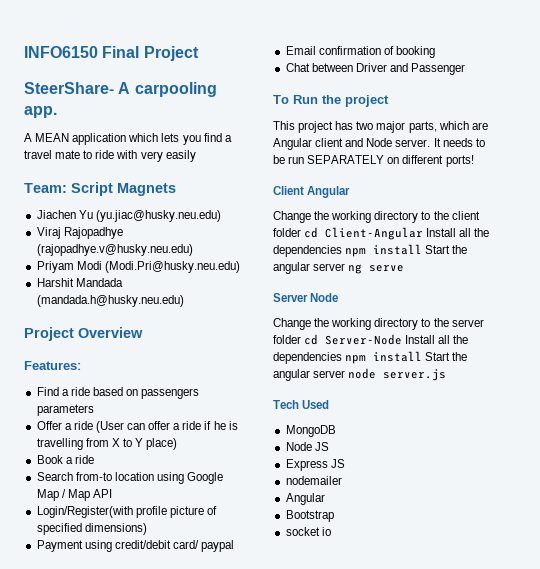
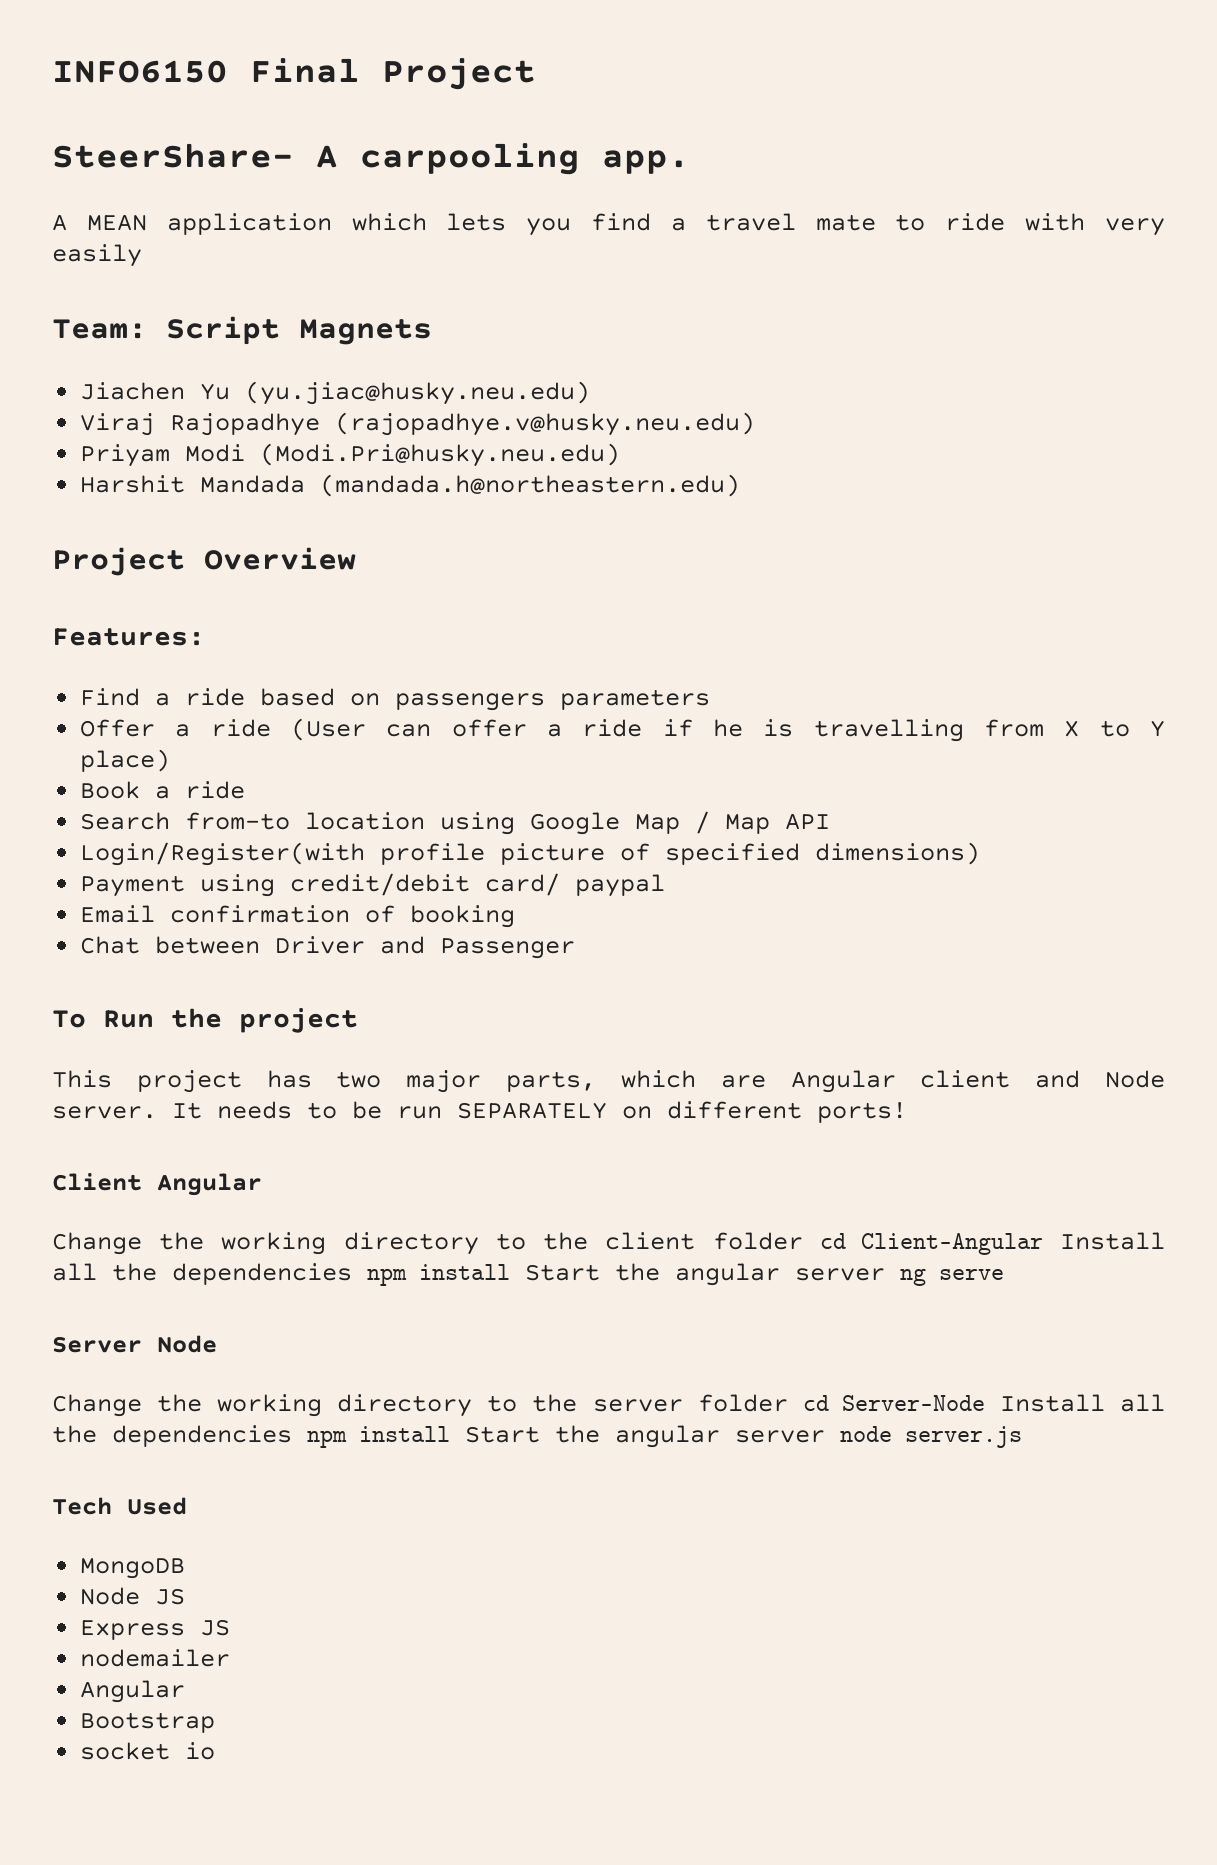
[36,295,184,307] (mandada.h@husky.neu.edu) -> [320,474,741,497] (mandada.h@northeastern.edu)

